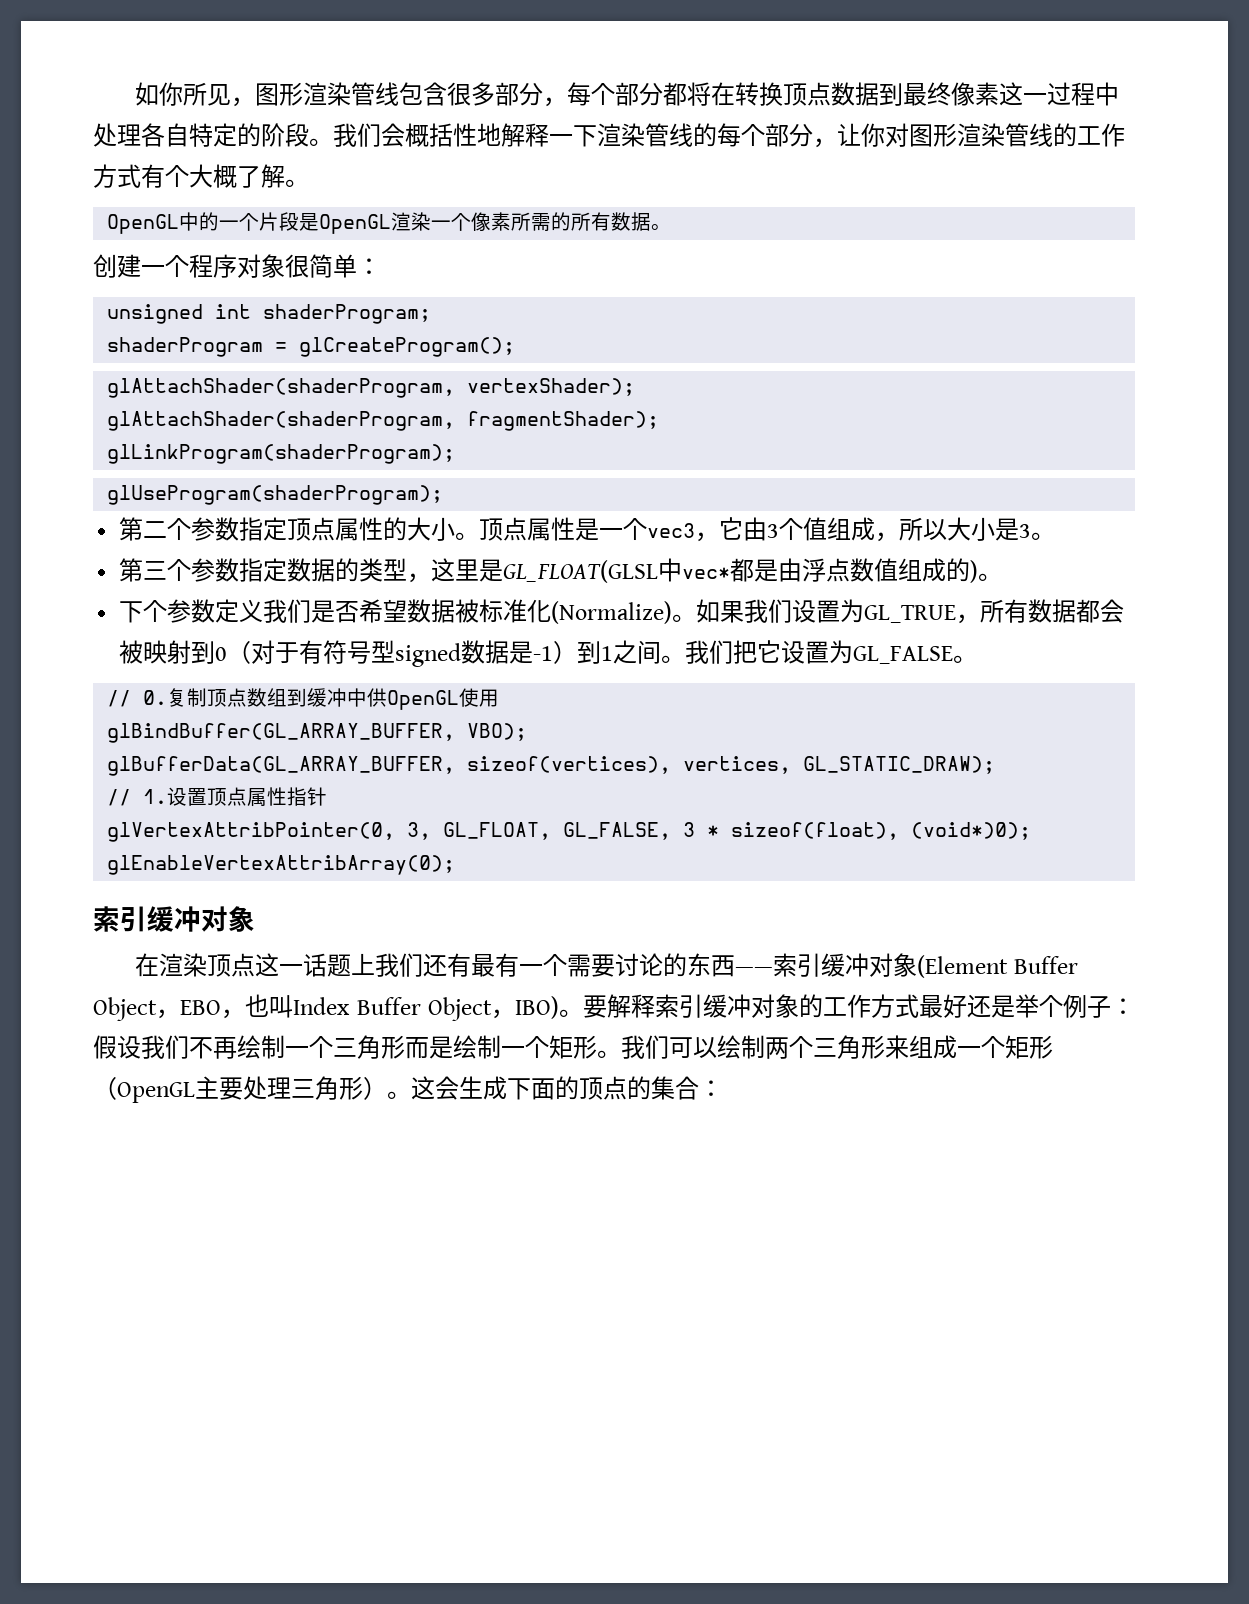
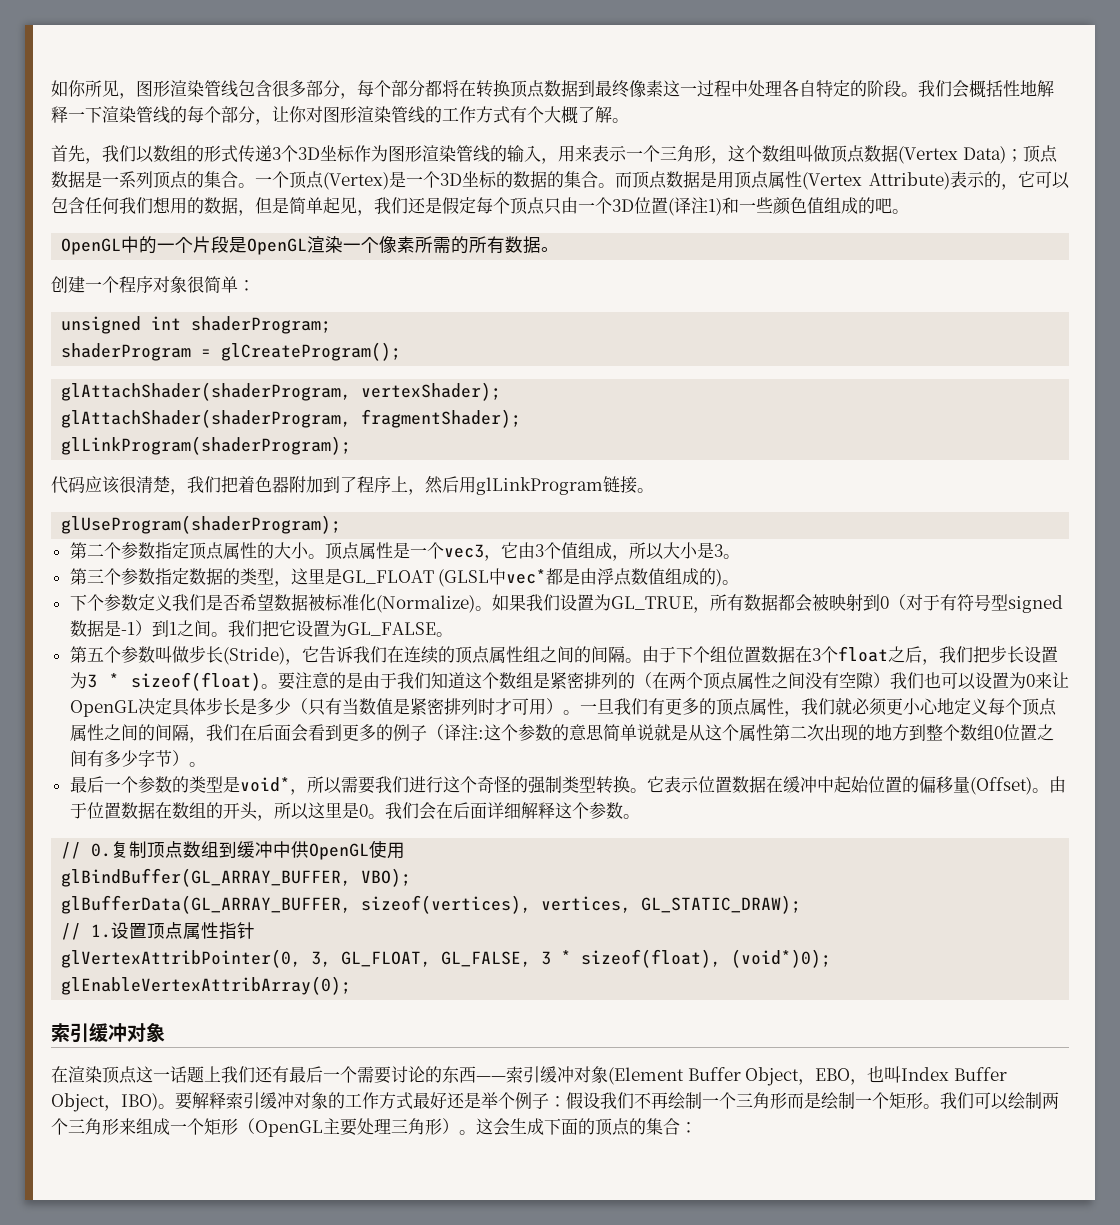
(309, 183) none -> [51,145,1058,164] [51,171,1070,190] [51,197,909,216] // 首先，我们以数组的形式传递3个3D坐标作为图形渲染管线的输入，用来表示一个三角形，这个数组叫做顶点数据(Vertex Data)；顶点数据是一系列顶点的集合。一个顶点(Vertex)是一个3D坐标的数据的集合。而顶点数据是用顶点属性(Vertex Attribute)表示的，它可以包含任何我们想用的数据，但是简单起见，我们还是假定每个顶点只由一个3D位置(译注1)和一些颜色值组成的吧。
(456, 454) none -> [51,476,654,495] // 代码应该很清楚，我们把着色器附加到了程序上，然后用glLinkProgram链接。
[503,560,659,583] GL_FLOAT(GLSL -> [341,569,490,587] GL_FLOAT (GLSL
(978, 659) none -> [69,645,1058,665] [69,672,1069,691] [69,697,1057,717] [69,723,1054,743] [69,750,206,767] [69,776,1066,795] [69,802,640,821] // 第五个参数叫做步长(Stride)，它告诉我们在连续的顶点属性组之间的间隔。由于下个组位置数据在3个float之后，我们把步长设置为3 * sizeof(float)。要注意的是由于我们知道这个数组是紧密排列的（在两个顶点属性之间没有空隙）我们也可以设置为0来让OpenGL决定具体步长是多少（只有当数值是紧密排列时才可用）。一旦我们有更多的顶点属性，我们就必须更小心地定义每个顶点属性之间的间隔，我们在后面会看到更多的例子（译注:这个参数的意思简单说就是从这个属性第二次出现的地方到整个数组0位置之间有多少字节）。 // 最后一个参数的类型是void*，所以需要我们进行这个奇怪的强制类型转换。它表示位置数据在缓冲中起始位置的偏移量(Offset)。由于位置数据在数组的开头，所以这里是0。我们会在后面详细解释这个参数。
[495,953,520,977] 有 -> [306,1066,323,1083] 后

